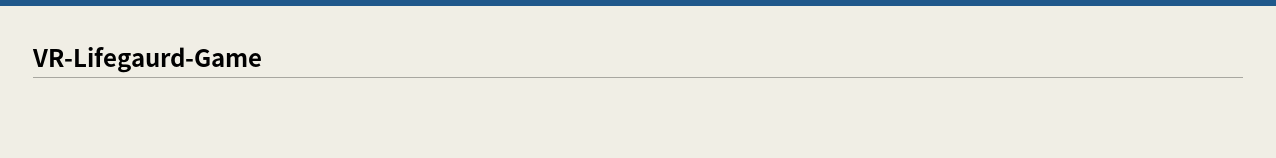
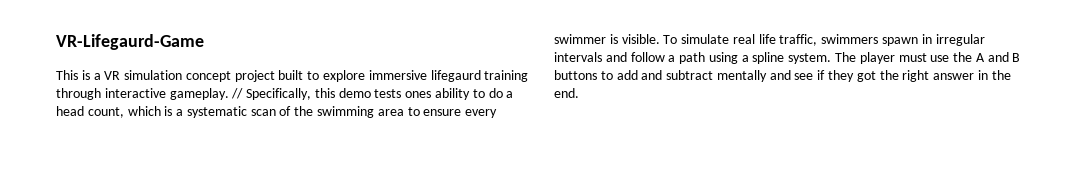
(262, 60) none -> [56,70,529,82] [56,88,514,100] [56,106,498,118] [554,34,985,46] [554,52,1021,64] [554,70,1011,82] [554,88,579,98] // This is a VR simulation concept project built to explore immersive lifegaurd training through interactive gameplay. // Specifically, this demo tests ones ability to do a head count, which is a systematic scan of the swimming area to ensure every swimmer is visible. To simulate real life traffic, swimmers spawn in irregular intervals and follow a path using a spline system. The player must use the A and B buttons to add and subtract mentally and see if they got the right answer in the end.

